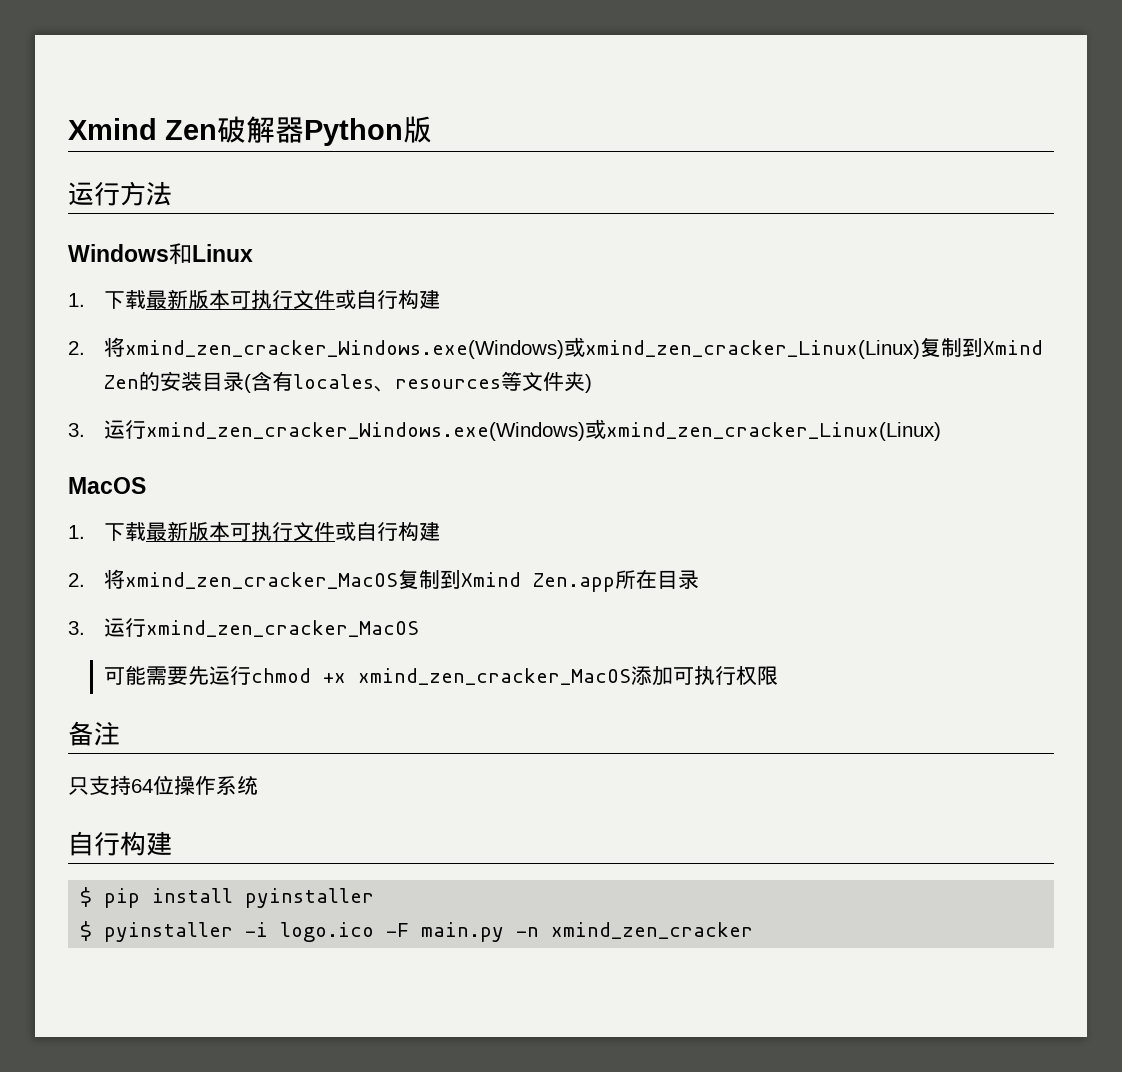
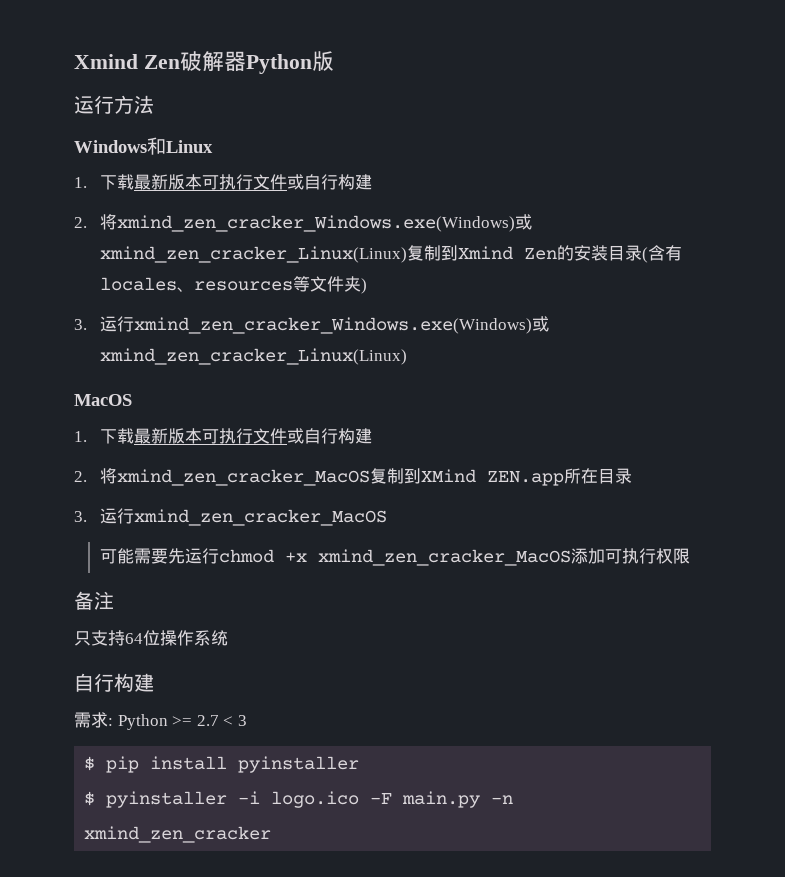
[460,572,615,592] Xmind Zen.app -> [420,469,564,486] XMind ZEN.app
(172, 843) none -> [74,712,247,730] // 需求: Python >= 2.7 < 3

